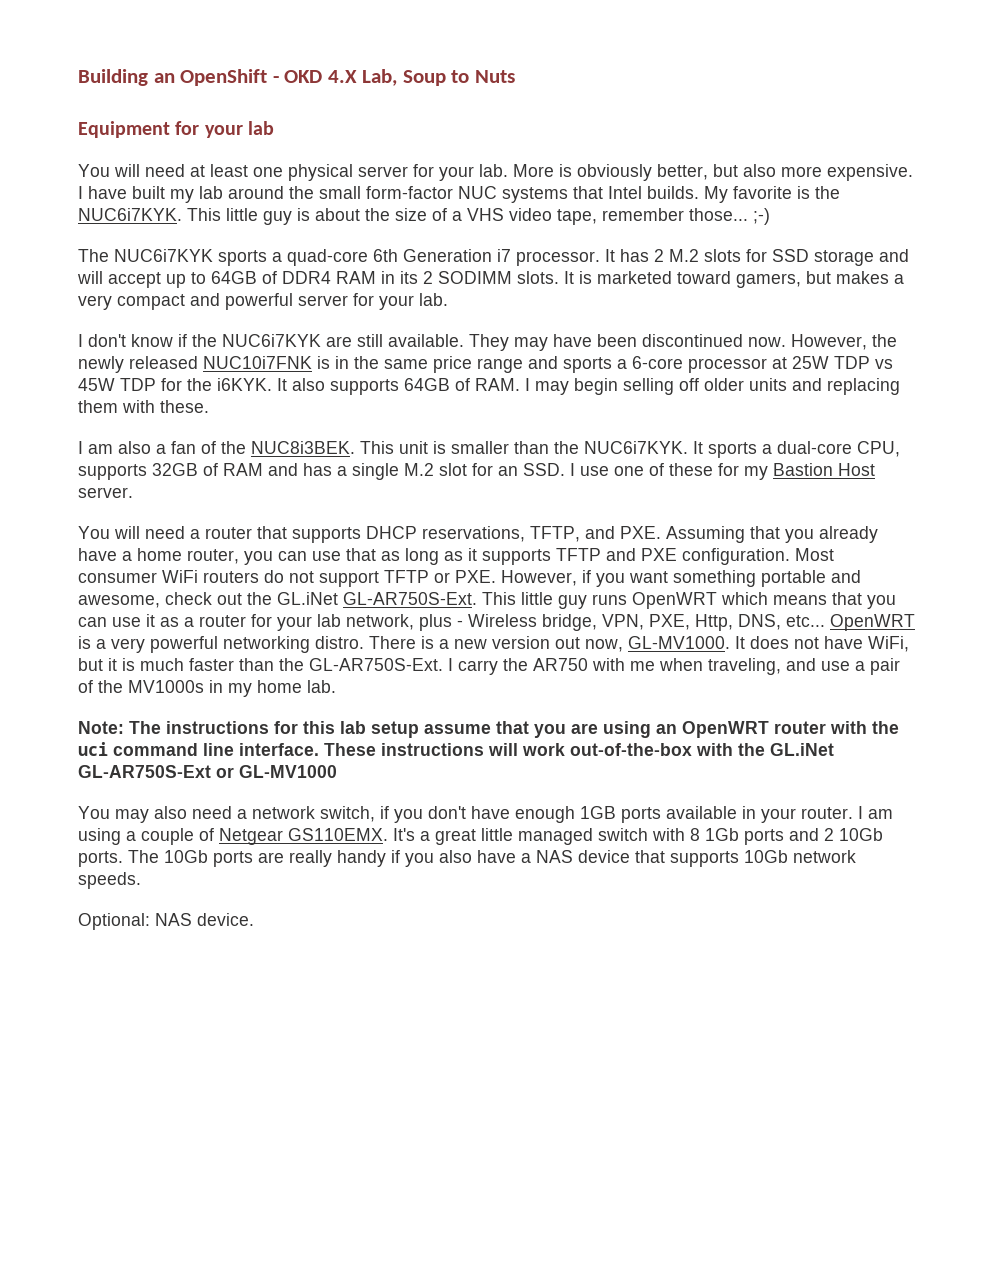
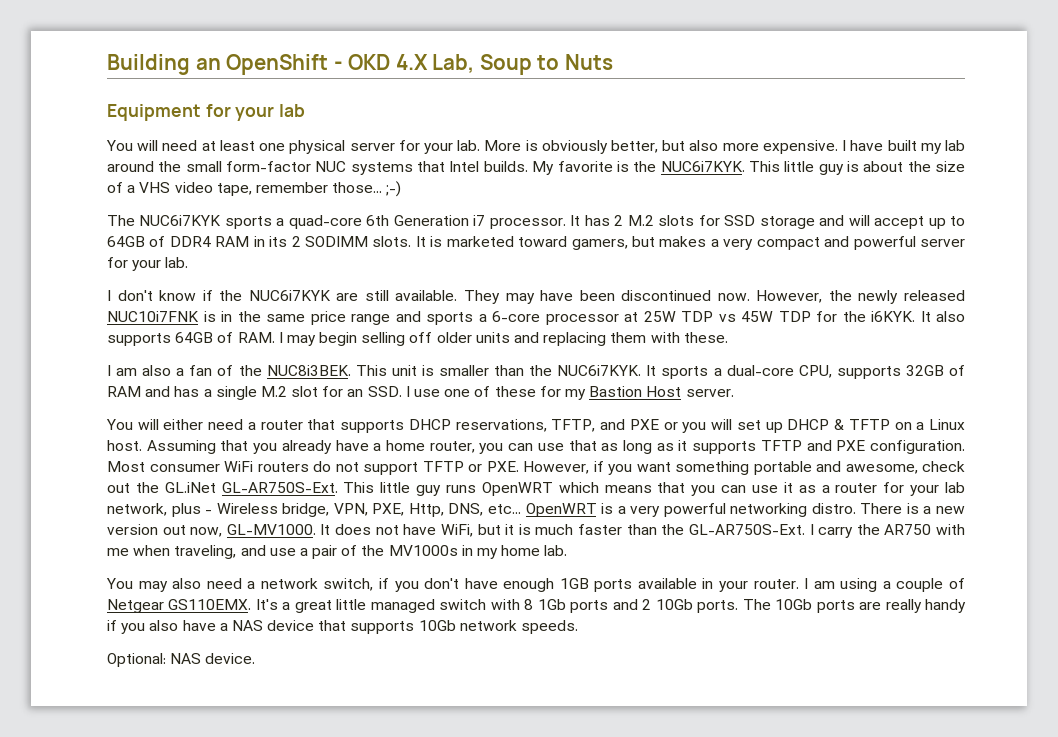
(140, 532) none -> [163,419,204,430] either
[620,526,661,539] PXE. -> [629,419,966,433] [107,440,142,451] PXE or you will set up DHCP & TFTP on a Linux host.
[78,721,899,738] [78,742,834,756] [78,765,337,778] // Note: The instructions for this lab setup assume that you are using an OpenWRT router with the uci command line interface. These instructions will work out-of-the-box with the GL.iNet GL-AR750S-Ext or GL-MV1000 -> (568, 550) none

